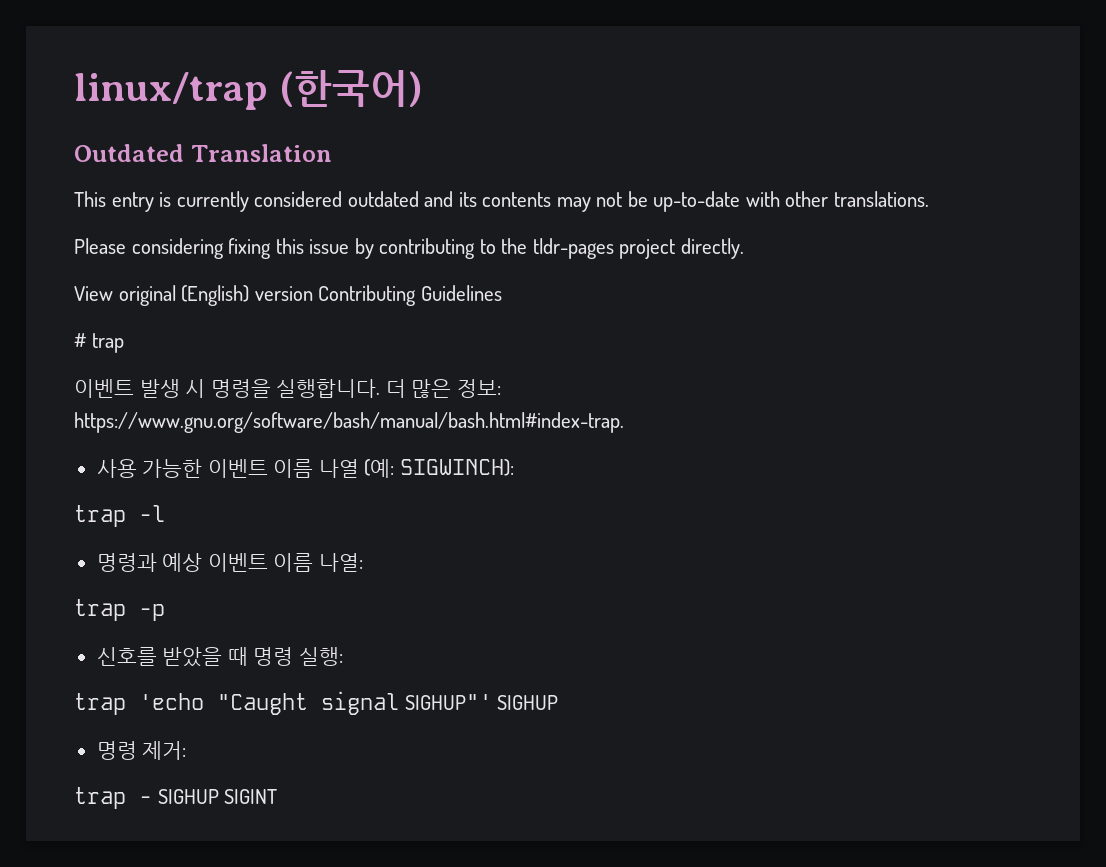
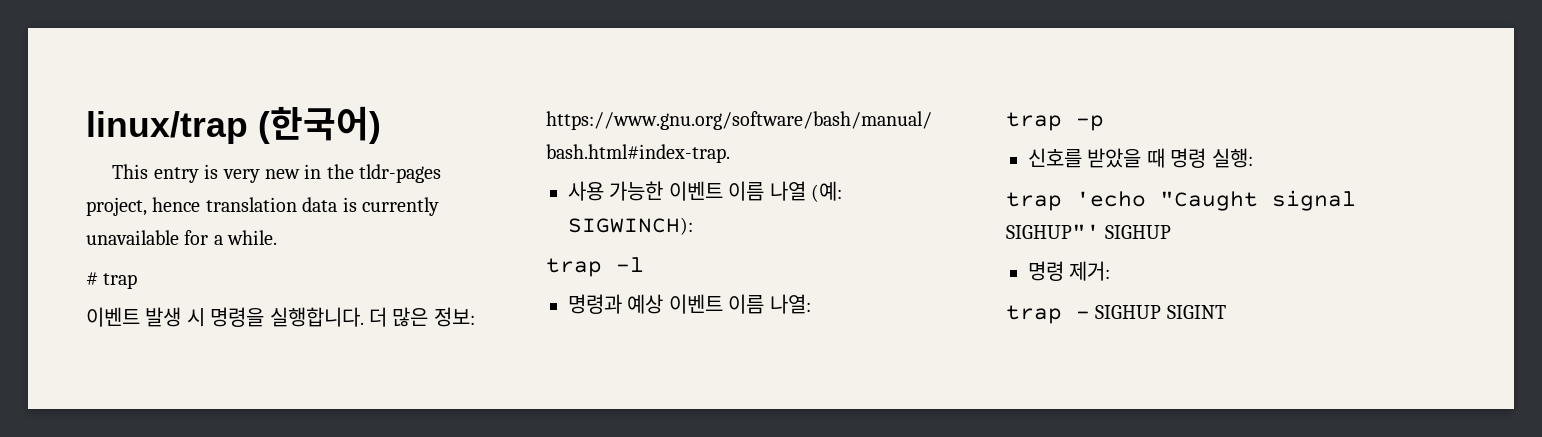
[74,144,332,162] // Outdated Translation -> (381, 125) none
[176,191,930,212] [74,238,744,259] [74,285,502,306] currently considered outdated and its contents may not be up-to-date with other translations. // Please considering fixing this issue by contributing to the tldr-pages project directly. // View original (English) version Contributing Guidelines -> [222,164,442,183] [86,197,439,216] [86,230,278,245] very new in the tldr-pages project, hence translation data is currently unavailable for a while.

